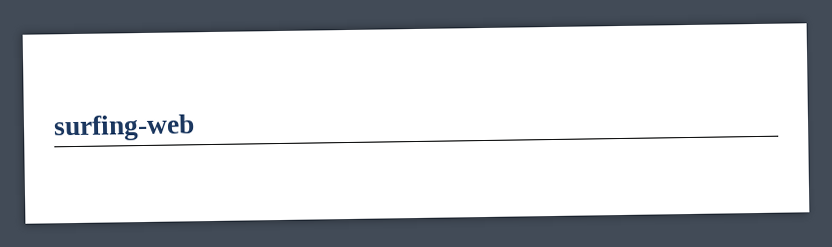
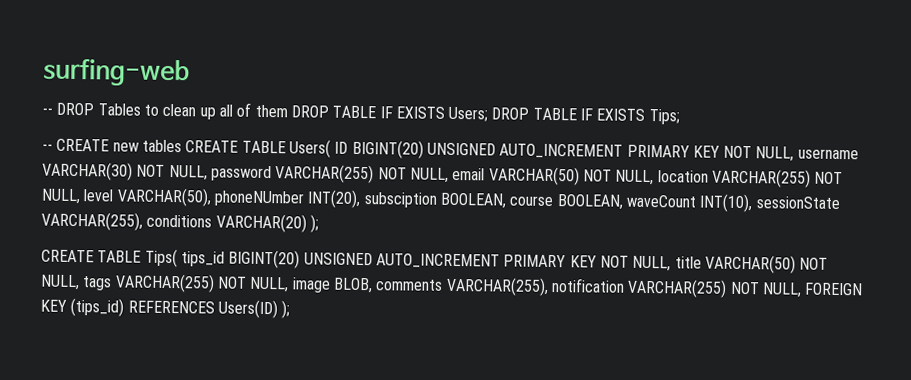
(195, 128) none -> [42,102,680,125] [42,138,859,162] [42,161,844,188] [41,187,840,213] [41,211,319,233] [41,248,829,274] [40,273,864,298] [40,297,291,319] // -- DROP Tables to clean up all of them DROP TABLE IF EXISTS Users; DROP TABLE IF EXISTS Tips; // -- CREATE new tables CREATE TABLE Users( ID BIGINT(20) UNSIGNED AUTO_INCREMENT PRIMARY KEY NOT NULL, username VARCHAR(30) NOT NULL, password VARCHAR(255) NOT NULL, email VARCHAR(50) NOT NULL, location VARCHAR(255) NOT NULL, level VARCHAR(50), phoneNUmber INT(20), subsciption BOOLEAN, course BOOLEAN, waveCount INT(10), sessionState VARCHAR(255), conditions VARCHAR(20) ); // CREATE TABLE Tips( tips_id BIGINT(20) UNSIGNED AUTO_INCREMENT PRIMARY KEY NOT NULL, title VARCHAR(50) NOT NULL, tags VARCHAR(255) NOT NULL, image BLOB, comments VARCHAR(255), notification VARCHAR(255) NOT NULL, FOREIGN KEY (tips_id) REFERENCES Users(ID) );

